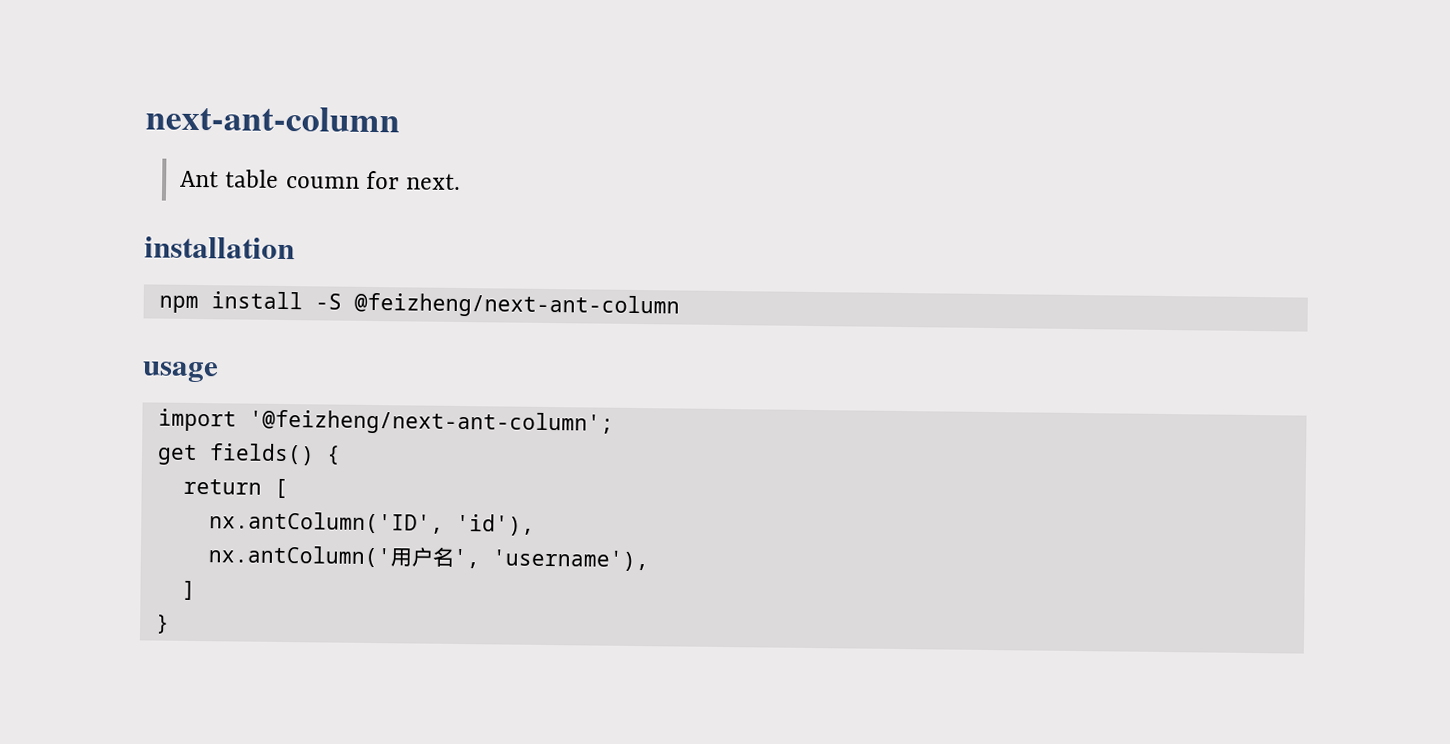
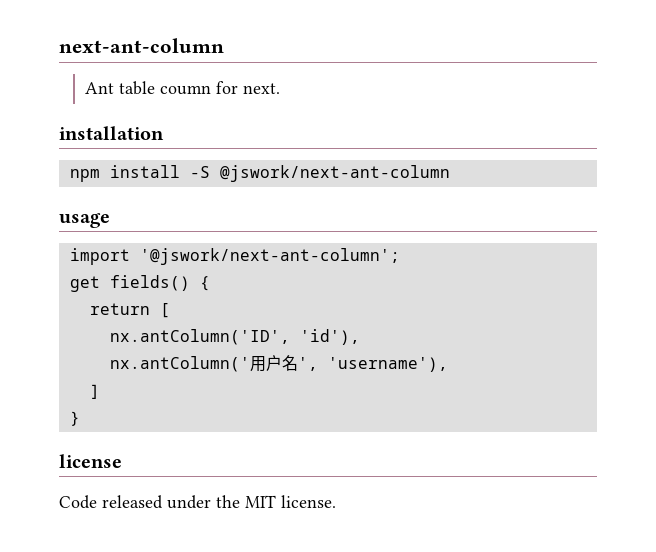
[353,292,680,319] @feizheng/next-ant-column -> [219,165,450,182] @jswork/next-ant-column
[248,409,614,436] '@feizheng/next-ant-column'; -> [139,248,400,265] '@jswork/next-ant-column';
(170, 624) none -> [59,454,122,468] [59,495,336,509] // license // Code released under the MIT license.

